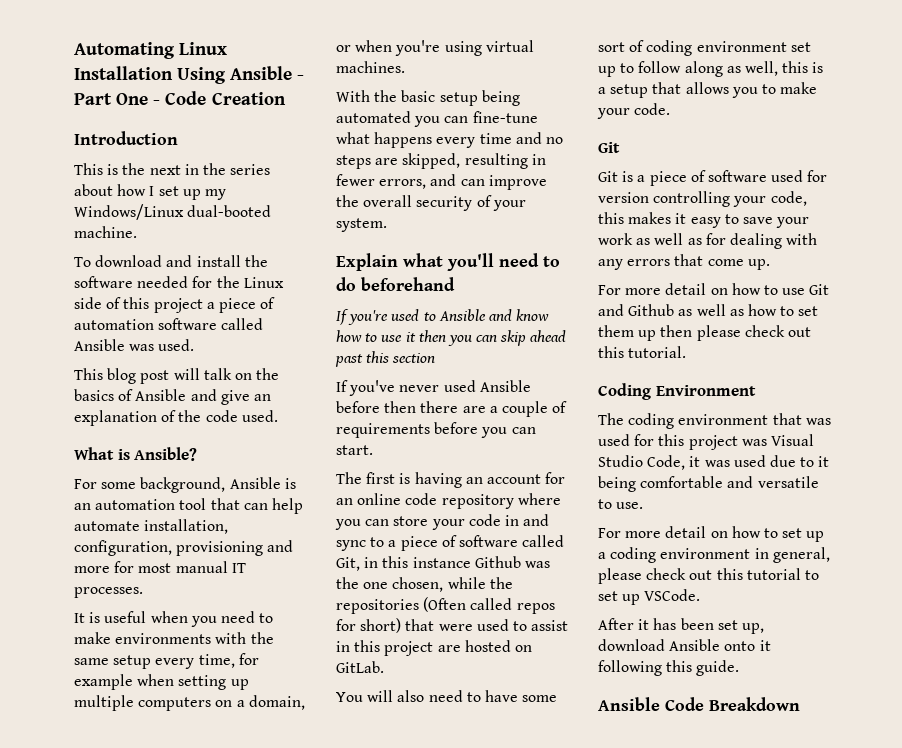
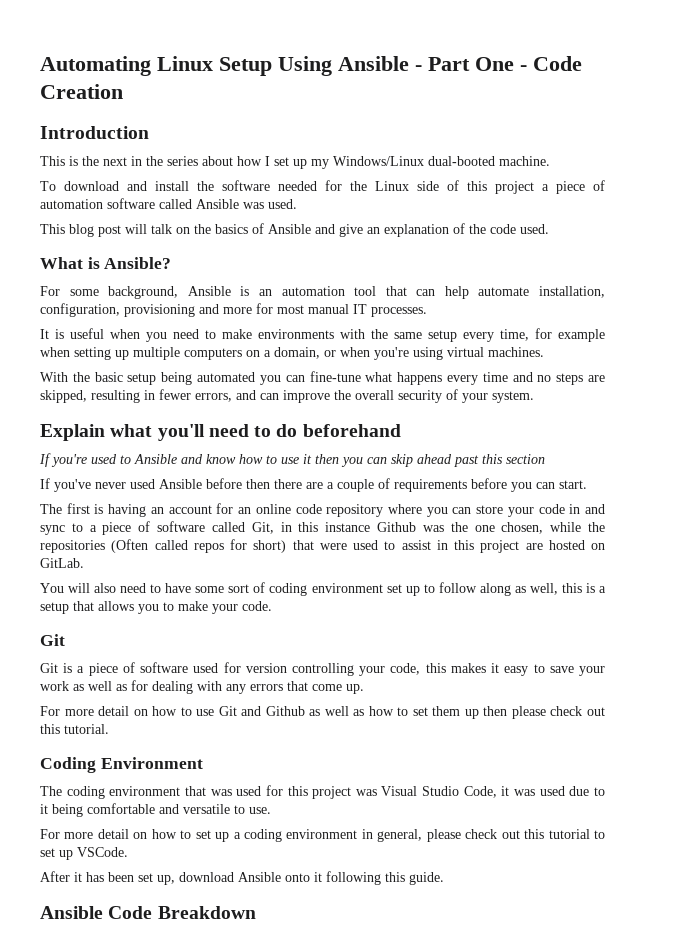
[74,66,173,80] Installation -> [219,57,272,76] Setup

